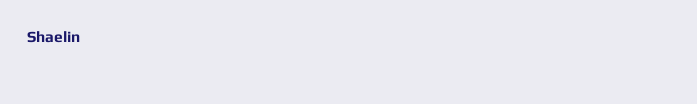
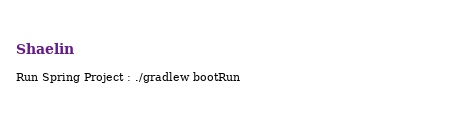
(80, 37) none -> [16,72,240,83] // Run Spring Project : ./gradlew bootRun

